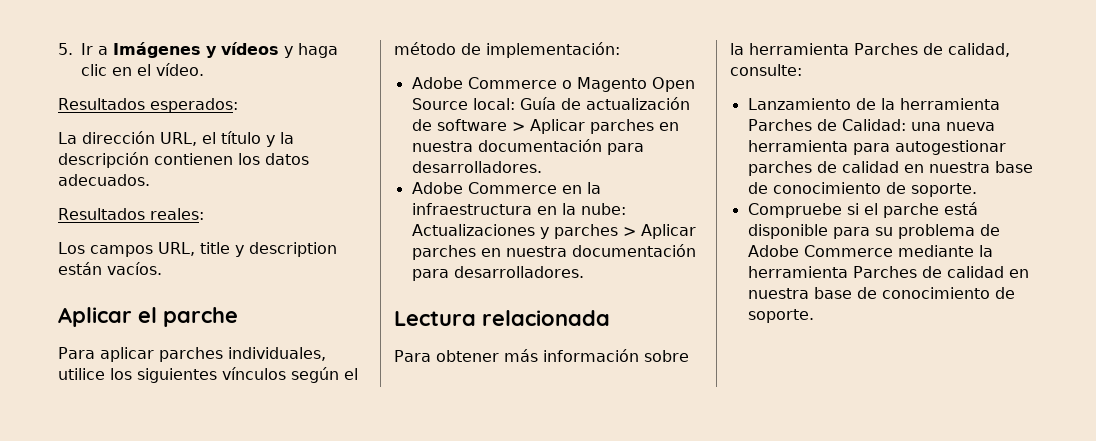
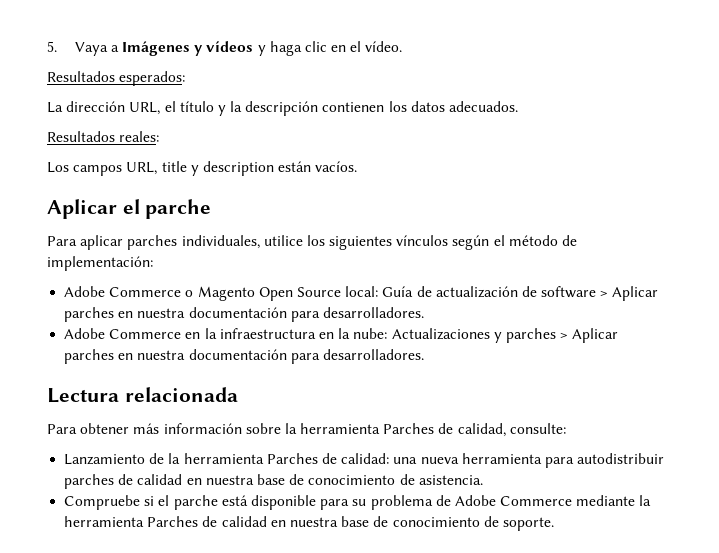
[81,43,93,55] Ir -> [74,42,108,56] Vaya
[841,119,906,131] Calidad: -> [341,453,390,464] calidad:
[894,140,1006,155] autogestionar -> [577,453,665,464] autodistribuir
[910,183,977,197] soporte. -> [418,475,483,485] asistencia.

